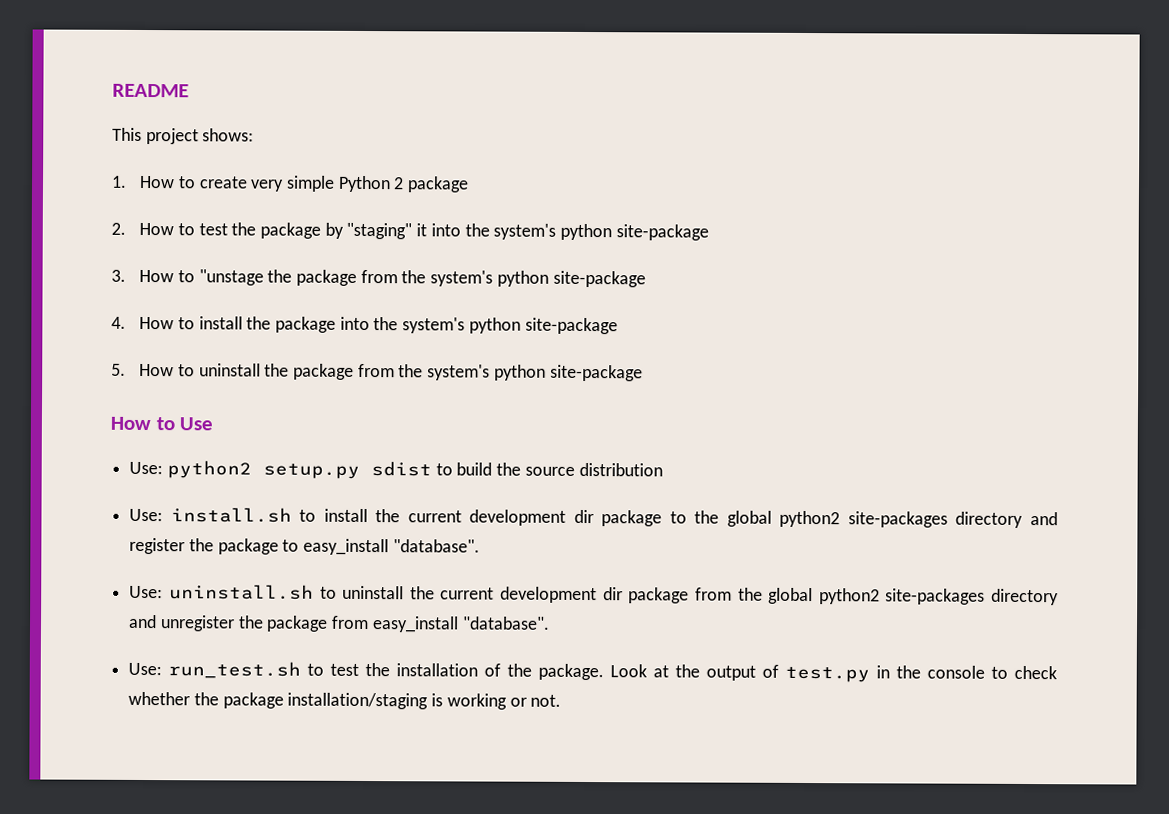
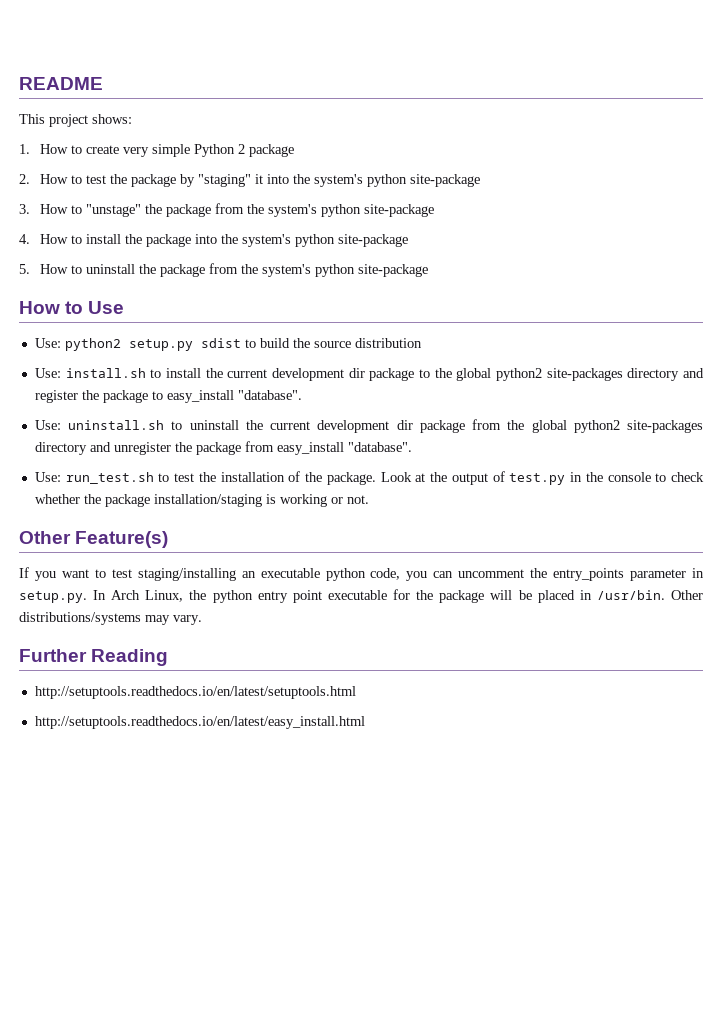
[198,269,264,286] "unstage -> [85,204,141,217] "unstage"
(562, 700) none -> [19,531,169,548] [19,567,704,581] [19,589,704,603] [19,612,202,625] [19,649,169,666] [34,686,356,699] [34,716,365,729] // Other Feature(s) // If you want to test staging/installing an executable python code, you can uncomment the entry_points parameter in setup.py. In Arch Linux, the python entry point executable for the package will be placed in /usr/bin. Other distributions/systems may vary. // Further Reading // http://setuptools.readthedocs.io/en/latest/setuptools.html // http://setuptools.readthedocs.io/en/latest/easy_install.html

